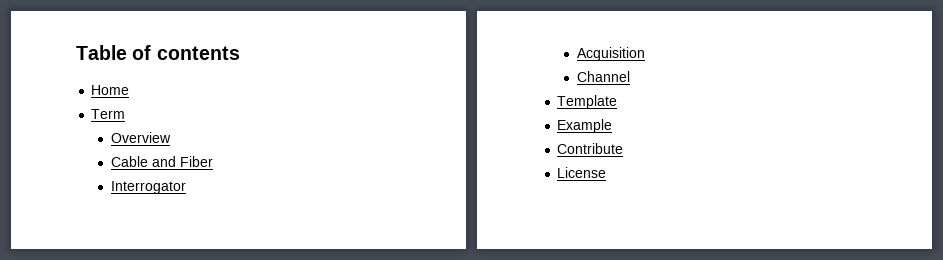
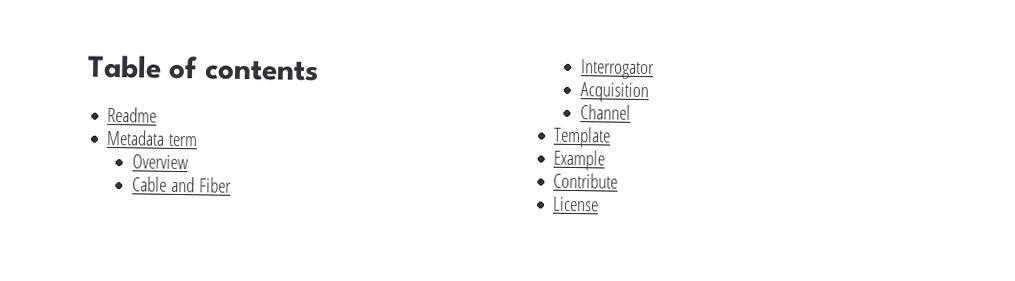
[91,85,130,95] [91,109,126,119] Home // Term -> [107,106,158,123] [106,129,199,147] Readme // Metadata term

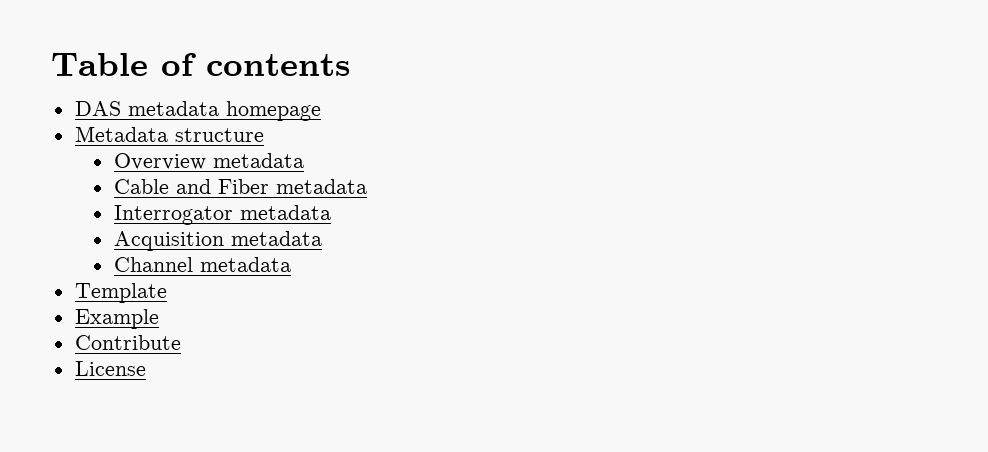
[107,106,158,123] Readme -> [74,101,321,121] DAS metadata homepage
[168,133,199,147] term -> [174,128,264,142] structure
(189, 162) none -> [212,153,304,168] metadata
(232, 185) none -> [275,179,367,194] metadata
(655, 69) none -> [239,205,331,220] metadata
(649, 92) none -> [230,231,322,246] metadata
(631, 112) none -> [199,257,291,272] metadata

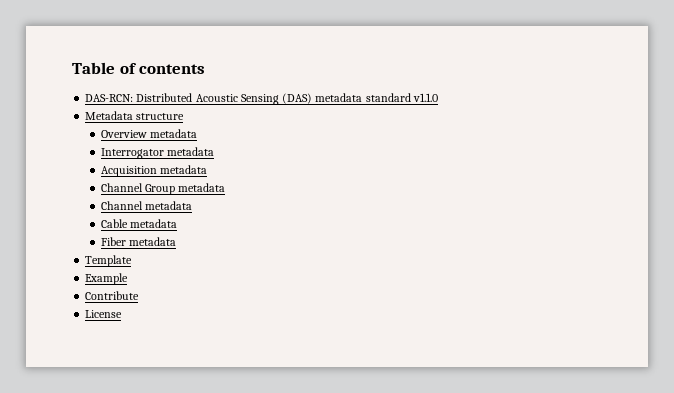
[74,101,321,121] DAS metadata homepage -> [85,93,438,105] DAS-RCN: Distributed Acoustic Sensing (DAS) metadata standard v1.1.0
[113,179,367,194] // Cable and Fiber metadata -> (197, 133) none
(193, 264) none -> [144,183,226,195] [100,201,192,210] [100,219,177,228] [100,237,126,246] Group metadata // Channel metadata // Cable metadata // Fiber

